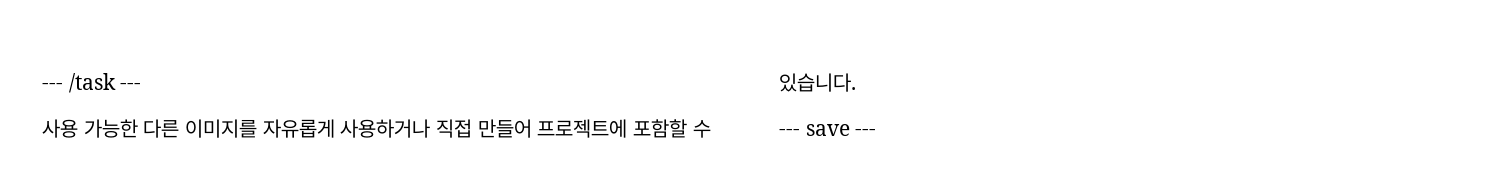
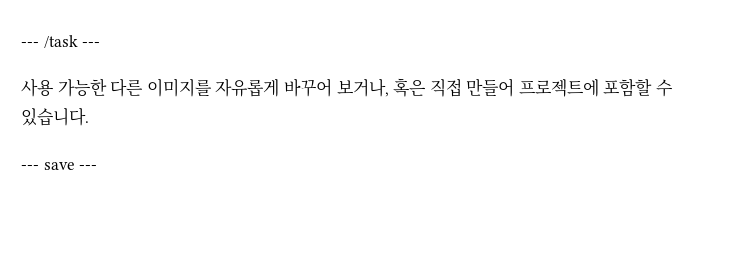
[340,119,431,138] 사용하거나 -> [283,78,427,97] 바꾸어 보거나, 혹은

